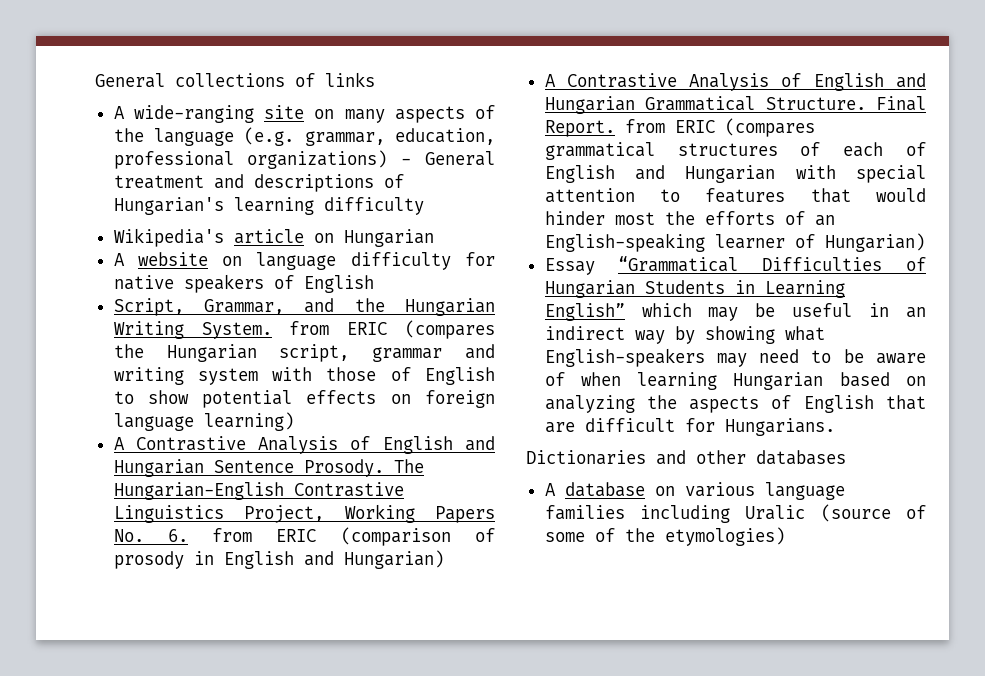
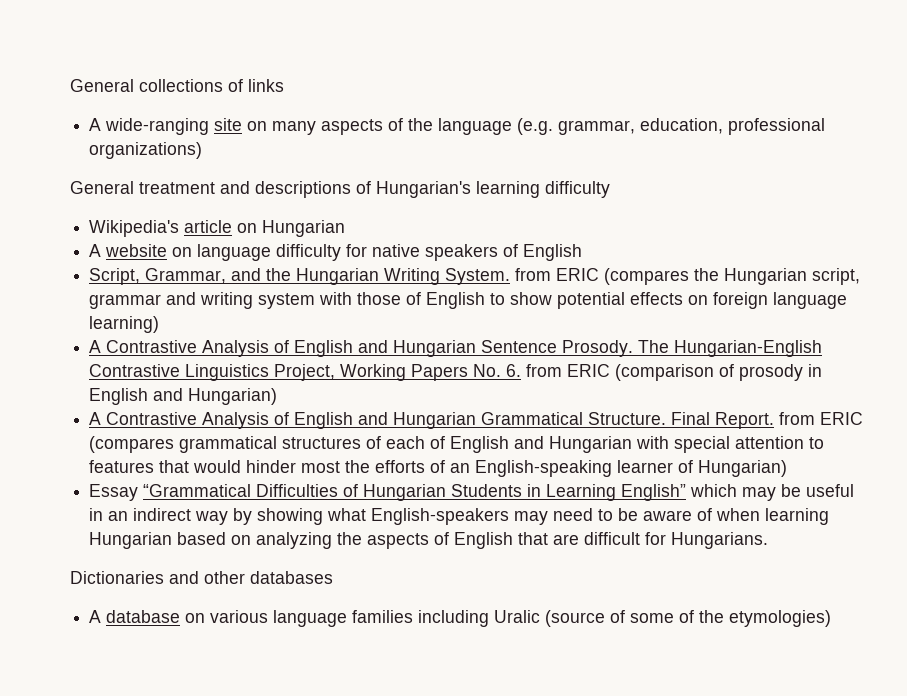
[401,158,412,165] - -> (203, 150) //

